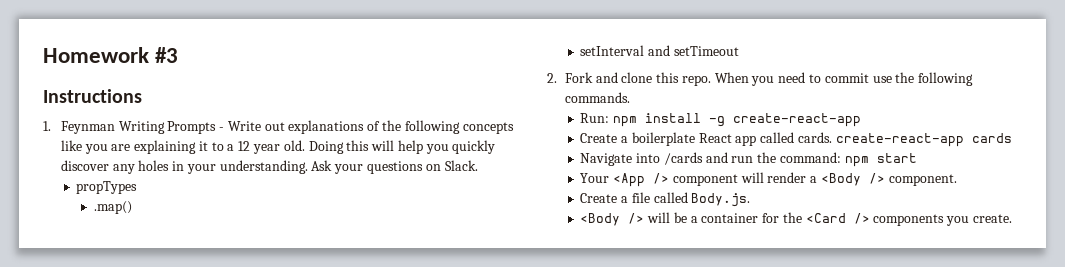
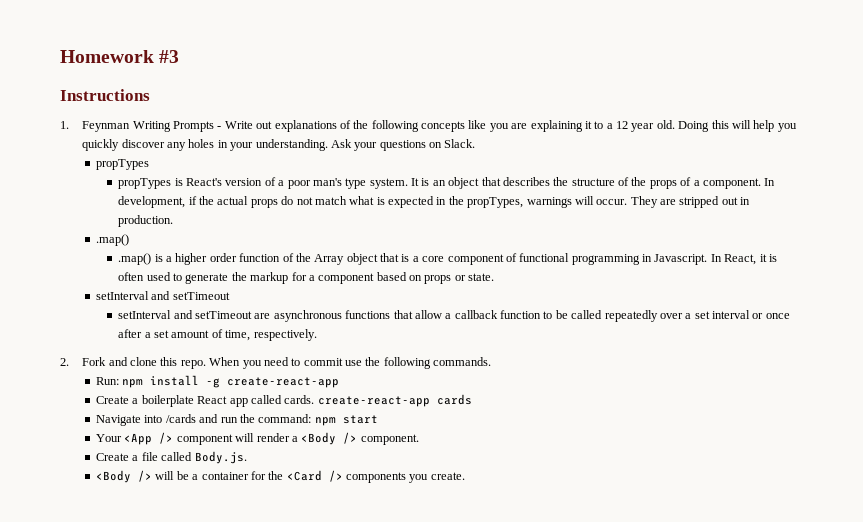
[93,201,132,214] [580,45,739,56] .map() // setInterval and setTimeout -> [118,177,776,189] [118,196,751,208] [118,215,174,227] [96,234,130,246] [118,253,777,265] [118,272,495,284] [96,291,230,300] [118,310,790,322] [118,329,317,341] propTypes is React's version of a poor man's type system. It is an object that describes the structure of the props of a component. In development, if the actual props do not match what is expected in the propTypes, warnings will occur. They are stripped out in production. // .map() // .map() is a higher order function of the Array object that is a core component of functional programming in Javascript. In React, it is often used to generate the markup for a component based on props or state. // setInterval and setTimeout // setInterval and setTimeout are asynchronous functions that allow a callback function to be called repeatedly over a set interval or once after a set amount of time, respectively.

